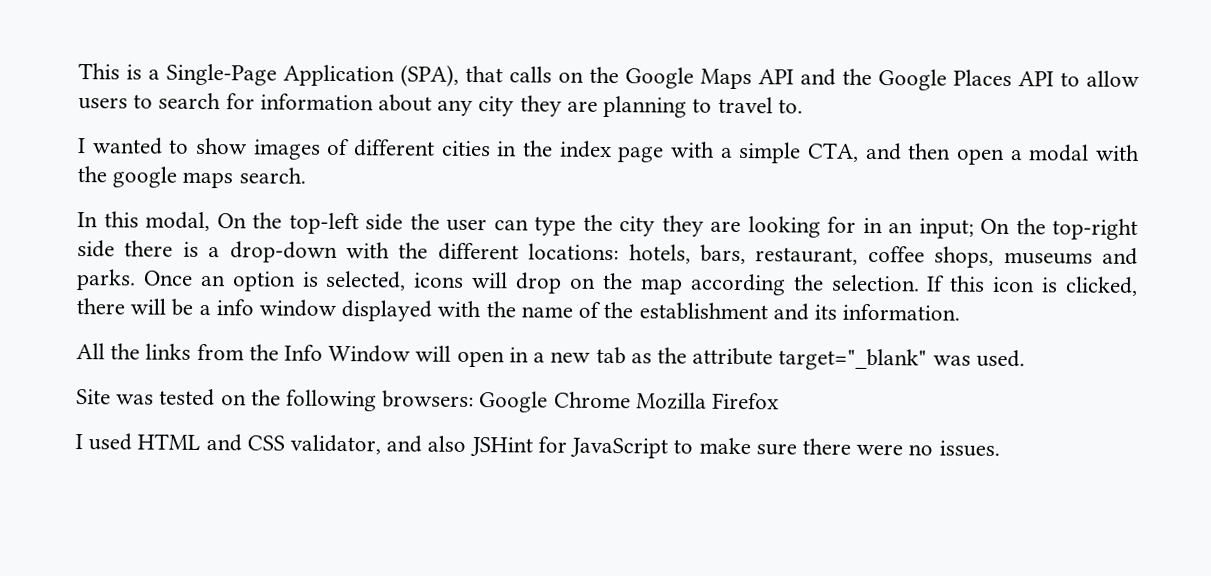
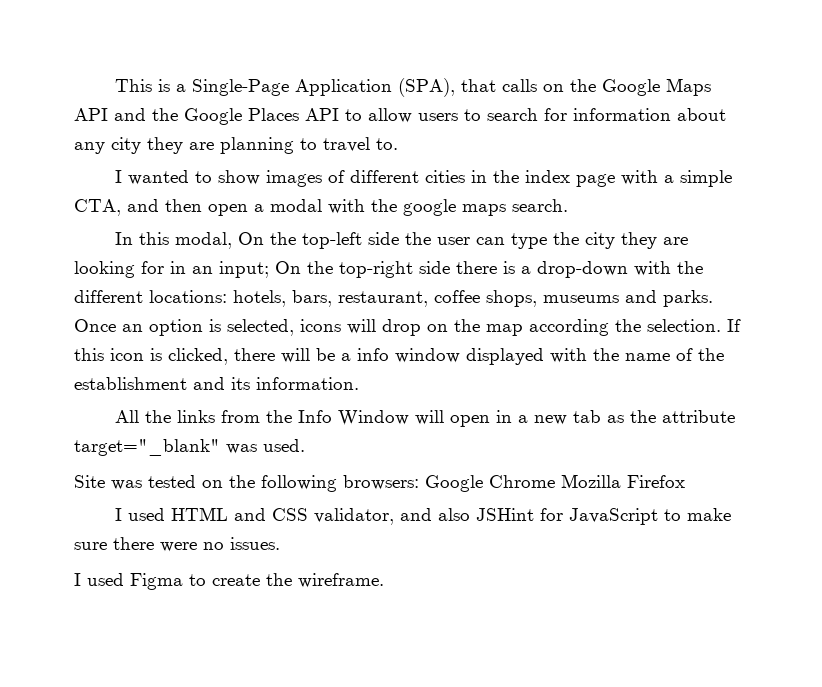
(1000, 448) none -> [74,573,384,590] // I used Figma to create the wireframe.

